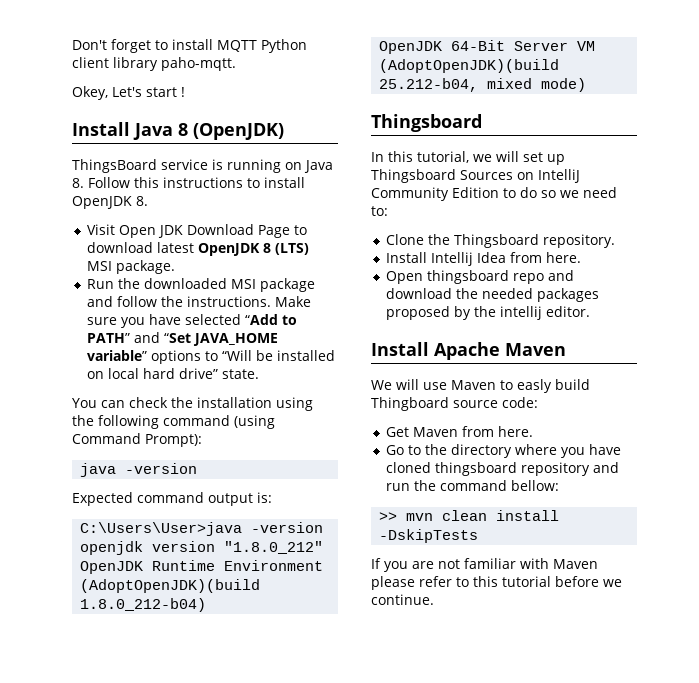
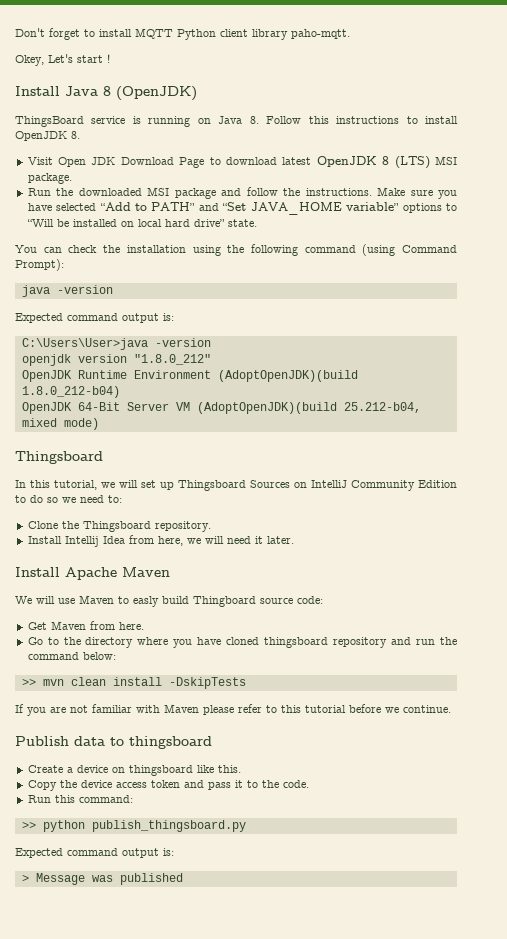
[546,252,582,263] [386,270,575,284] [386,288,600,302] [386,306,591,320] here. // Open thingsboard repo and download the needed packages proposed by the intellij editor. -> [157,536,294,546] here, we will need it later.
[511,480,560,491] bellow: -> [82,652,116,660] below:
(434, 599) none -> [15,736,212,749] [27,765,241,776] [27,780,309,791] [27,795,133,803] [21,820,246,832] [15,848,174,858] [21,873,183,885] // Publish data to thingsboard // Create a device on thingsboard like this. // Copy the device access token and pass it to the code. // Run this command: // >> python publish_thingsboard.py // Expected command output is: // > Message was published

